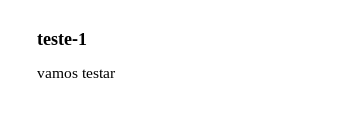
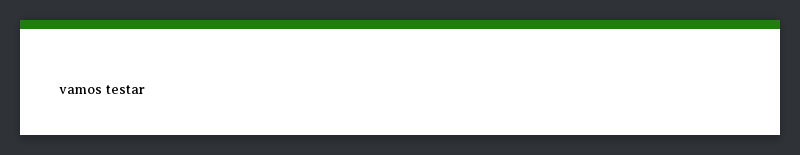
[37,33,87,45] teste-1 // -> (59, 90) none

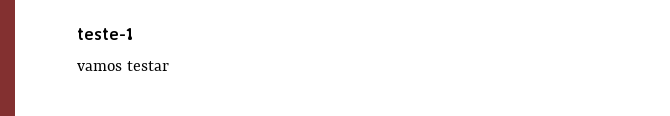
(59, 90) none -> [77,28,134,40] teste-1 //

